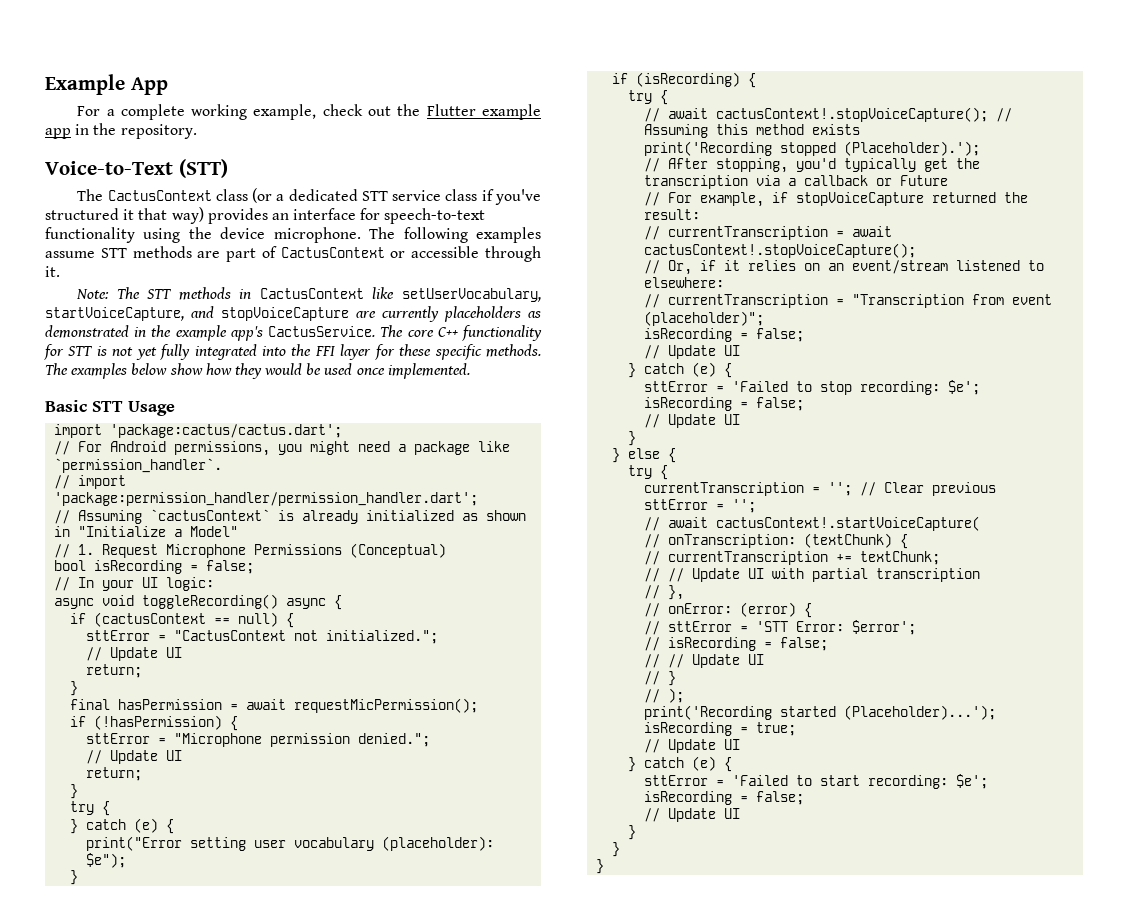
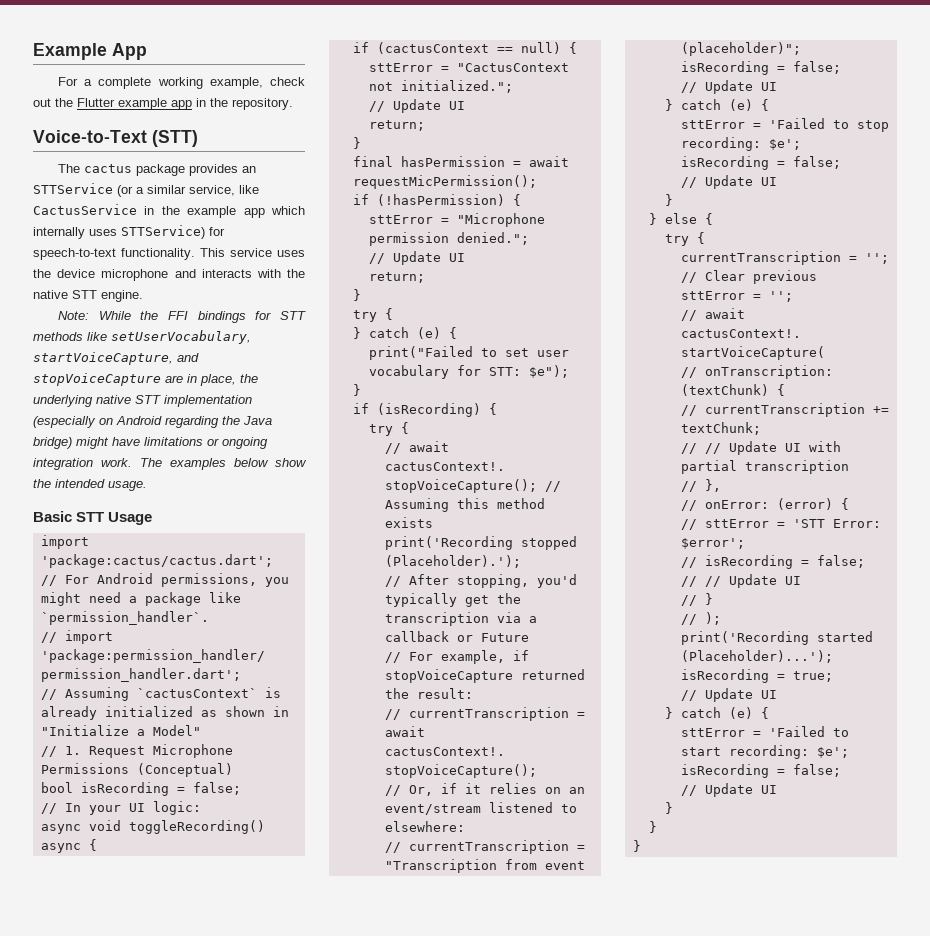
[107,188,541,205] [45,207,486,224] [45,227,541,243] [45,246,541,262] [45,266,60,277] [76,287,364,300] CactusContext class (or a dedicated STT service class if you've structured it that way) provides an interface for speech-to-text functionality using the device microphone. The following examples assume STT methods are part of CactusContext or accessible through it. // Note: The STT methods in CactusContext -> [84,164,257,176] [33,183,259,197] [33,204,305,218] [33,225,225,239] [33,248,305,260] [33,269,305,281] [33,290,143,302] [58,311,306,323] [33,332,83,341] cactus package provides an STTService (or a similar service, like CactusService in the example app which internally uses STTService) for speech-to-text functionality. This service uses the device microphone and interacts with the native STT engine. // Note: While the FFI bindings for STT methods
[382,306,541,322] [45,325,542,341] [44,344,542,360] [45,363,470,379] currently placeholders as demonstrated in the example app's CactusService. The core C++ functionality for STT is not yet fully integrated into the FFI layer for these specific methods. The examples below show how they would be used once implemented. -> [187,374,258,386] [33,395,252,407] [33,416,272,428] [33,437,268,449] [33,458,307,470] [33,479,147,491] in place, the underlying native STT implementation (especially on Android regarding the Java bridge) might have limitations or ongoing integration work. The examples below show the intended usage.
[86,836,495,851] print("Error setting user vocabulary (placeholder): -> [368,346,569,360] [368,365,521,379] print("Failed to set user vocabulary for STT:

